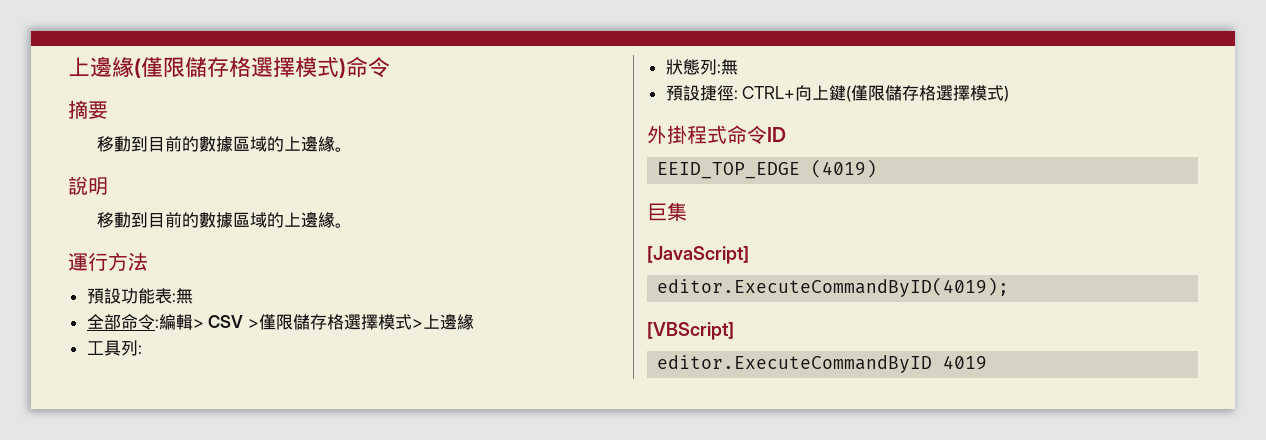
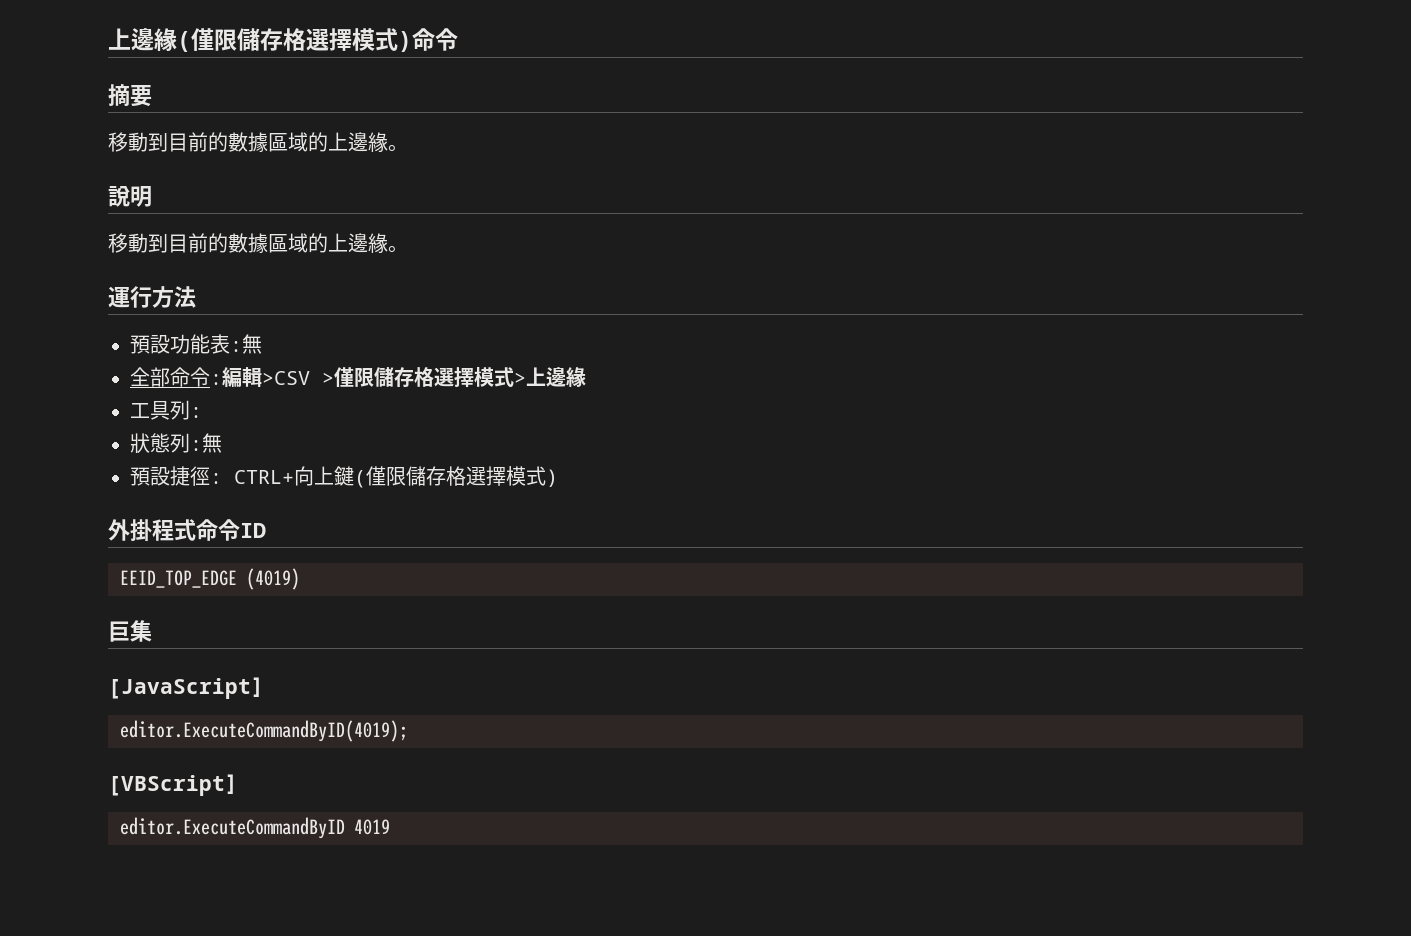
[192,315,244,328] > CSV -> [262,371,310,385] >CSV

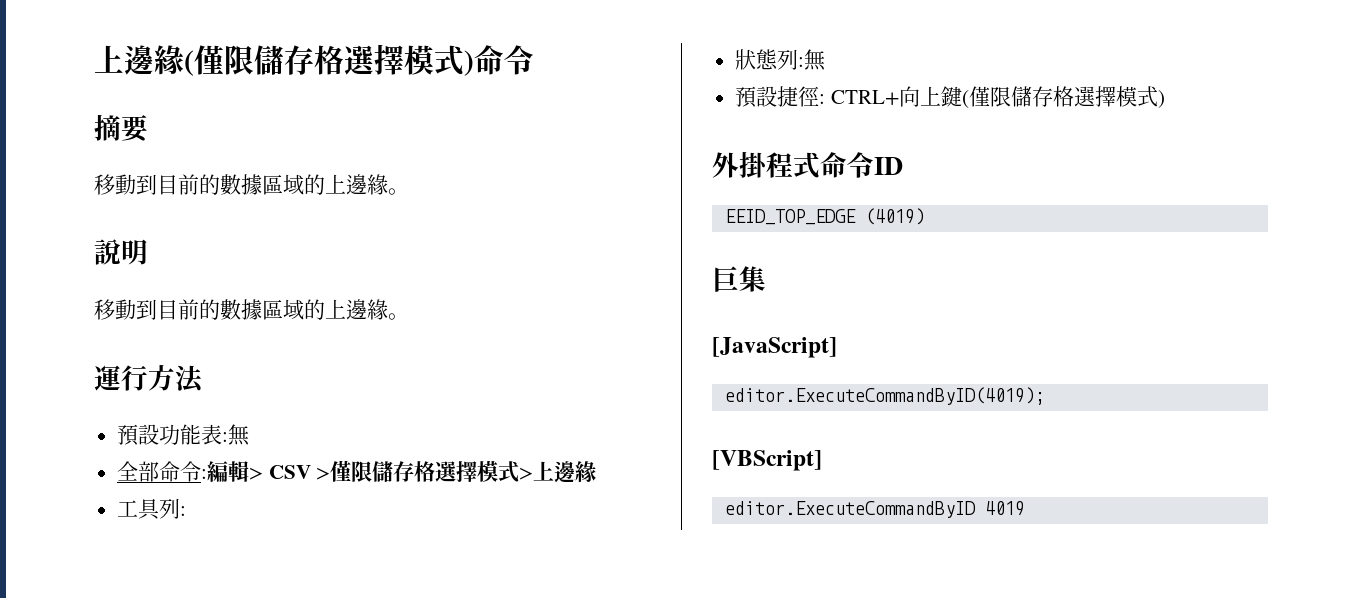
[262,371,310,385] >CSV -> [249,465,311,480] > CSV

